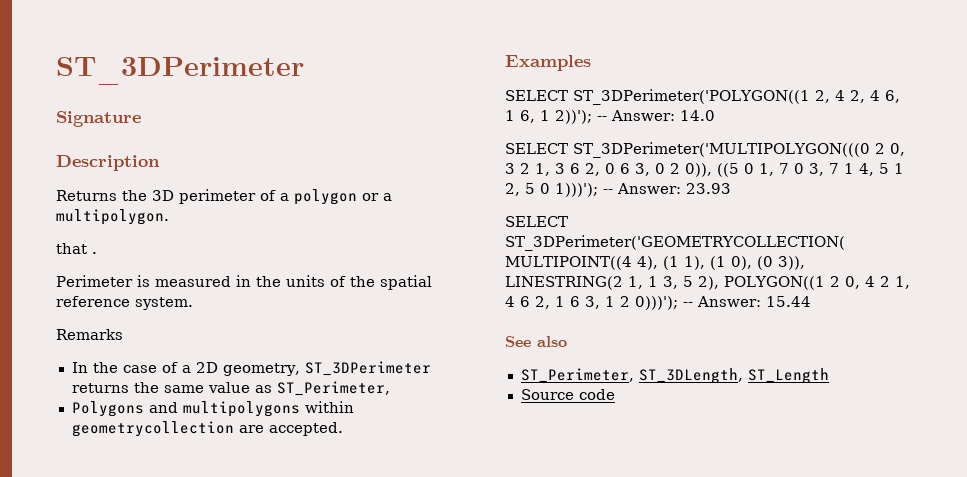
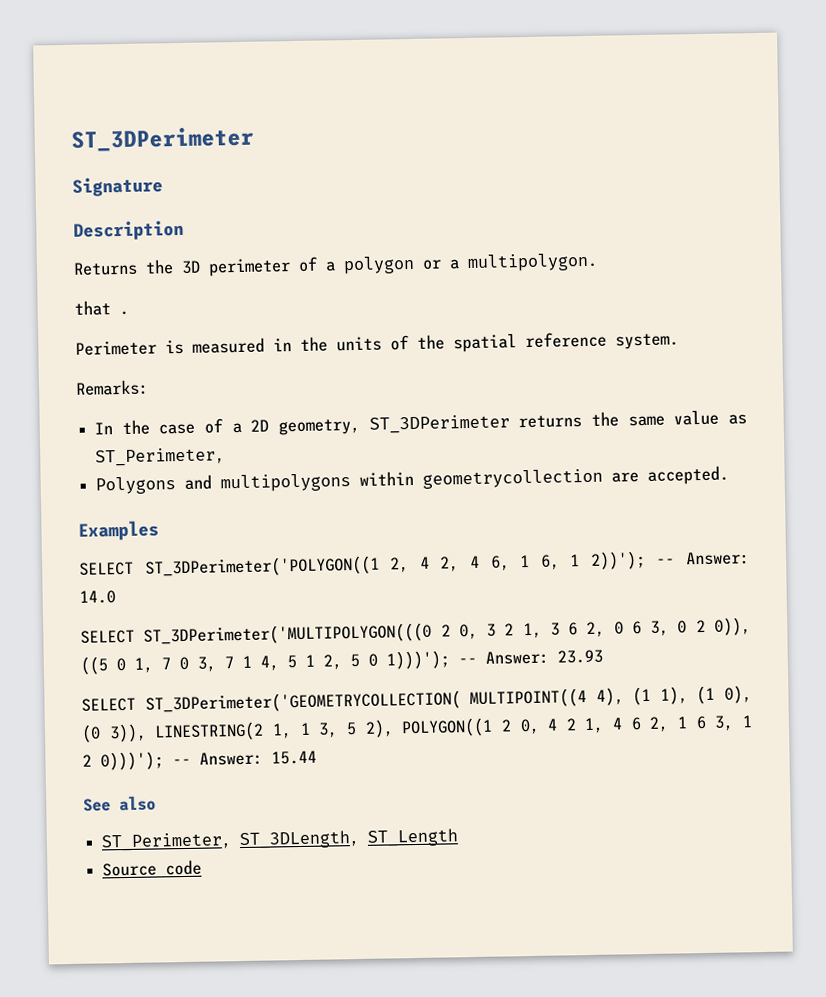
[56,329,123,340] Remarks -> [75,379,149,396] Remarks:

